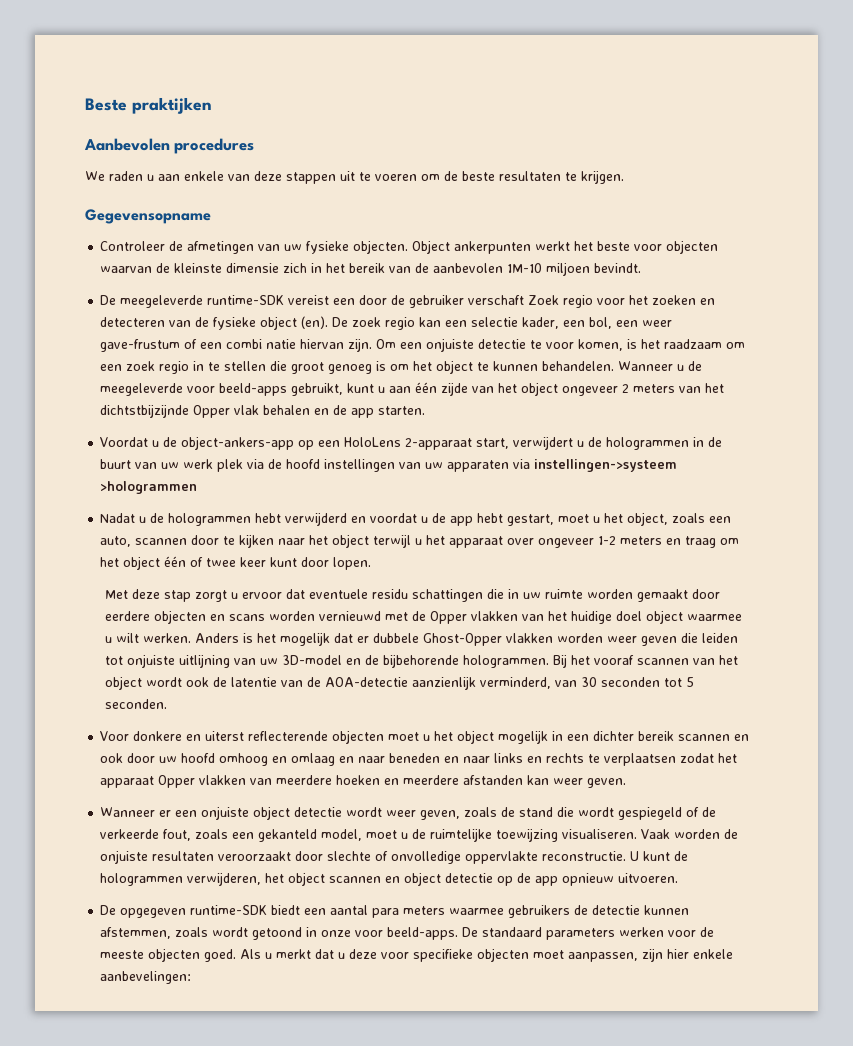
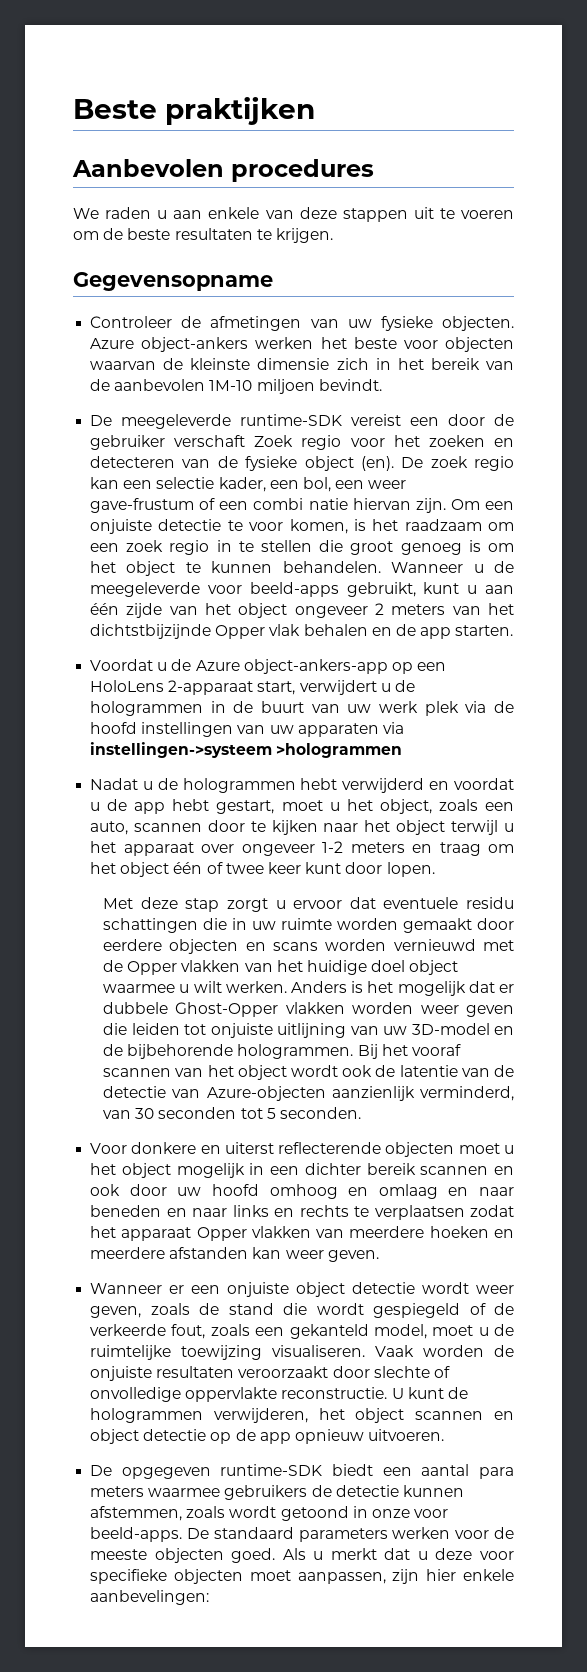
[412,240,571,254] Object ankerpunten werkt -> [90,337,314,352] Azure object-ankers werken
(178, 442) none -> [195,660,240,671] Azure
[324,677,408,687] AOA-detectie -> [103,1086,326,1101] detectie van Azure-objecten

